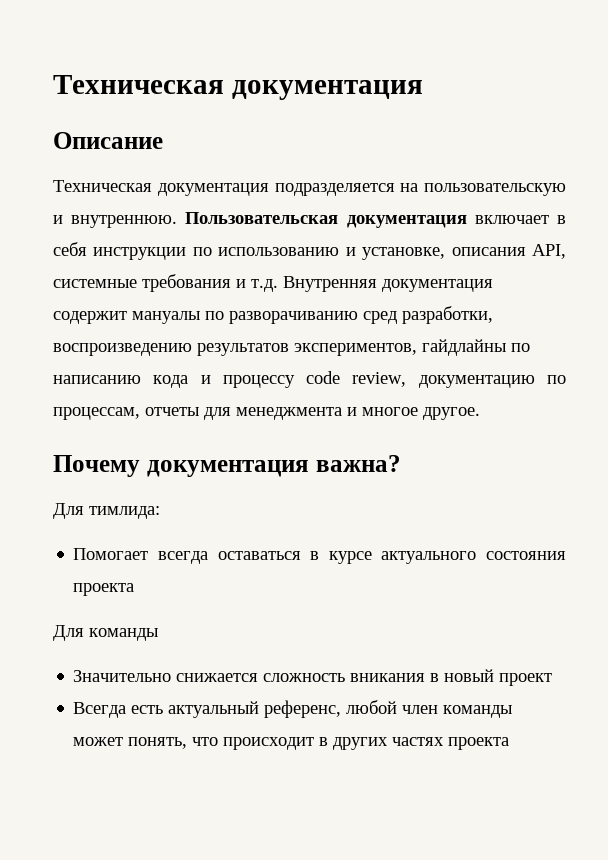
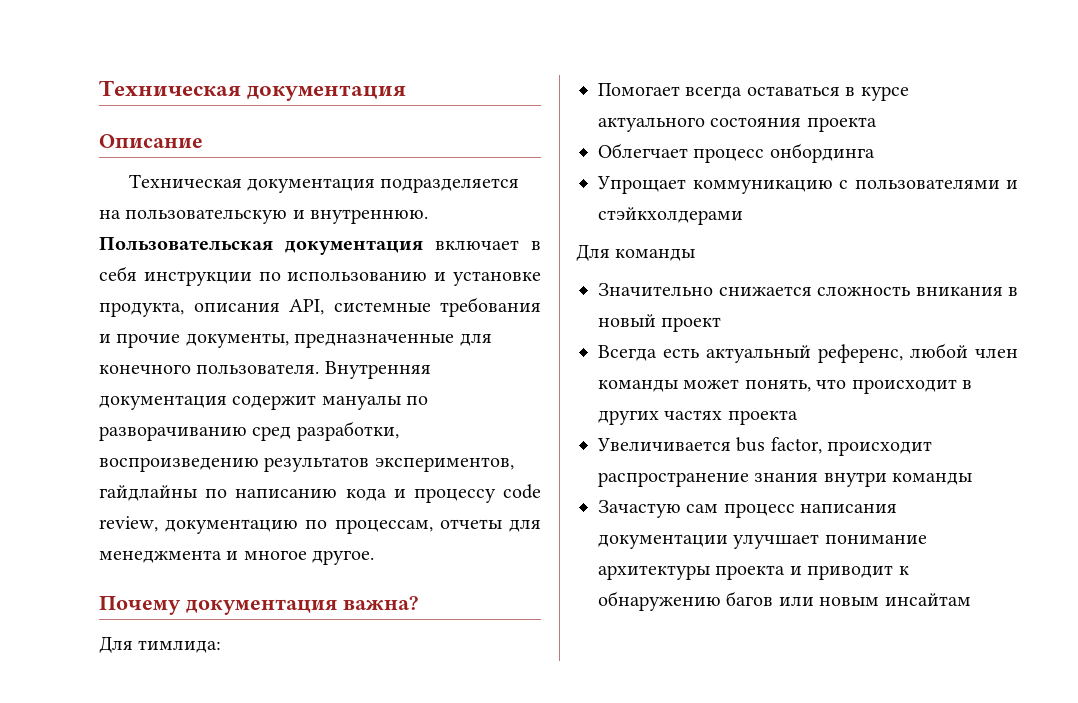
[362,247,446,260] установке, -> [453,271,541,286] [99,302,184,317] установке продукта,
[251,279,278,292] т.д. -> [116,333,492,348] [99,364,320,374] прочие документы, предназначенные для конечного пользователя.
(135, 589) none -> [598,143,875,163] [597,176,1018,194] [598,207,743,225] // Облегчает процесс онбординга // Упрощает коммуникацию с пользователями и стэйкхолдерами
(510, 743) none -> [597,437,933,456] [598,472,973,487] [598,500,898,518] [598,534,927,549] [598,565,909,580] [598,591,971,611] // Увеличивается bus factor, происходит распространение знания внутри команды // Зачастую сам процесс написания документации улучшает понимание архитектуры проекта и приводит к обнаружению багов или новым инсайтам

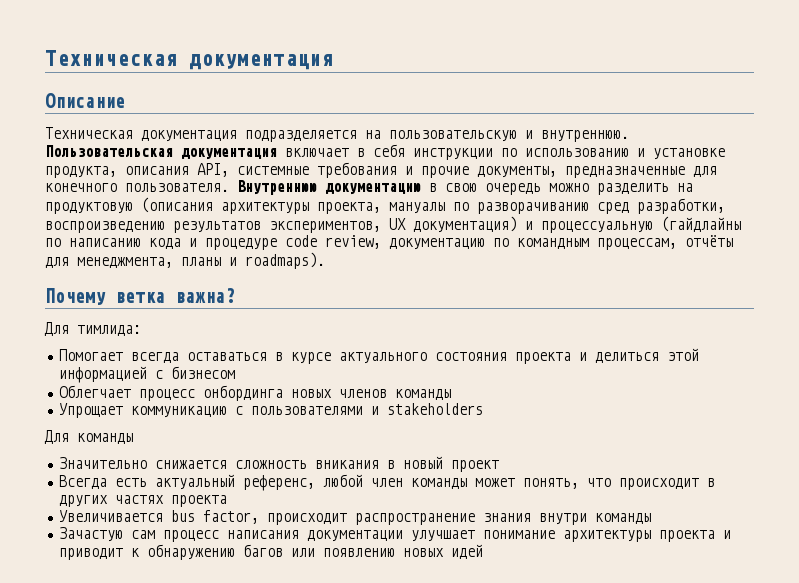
[324,361,431,379] [99,395,317,410] Внутренняя документация содержит -> [237,180,693,195] [45,197,381,214] Внутреннюю документацию в свою очередь можно разделить на продуктовую (описания архитектуры проекта,
[99,485,197,501] гайдлайны -> [389,216,741,233] UX документация) и процессуальную (гайдлайны
[413,488,496,503] процессу -> [205,238,277,250] процедуре
[334,519,541,534] [99,550,375,565] процессам, отчеты для менеджмента и многое другое. -> [517,235,733,250] [45,252,325,269] командным процессам, отчёты для менеджмента, планы и roadmaps).
[186,599,337,615] документация -> [115,292,165,303] ветка
(877, 124) none -> [578,348,699,363] [58,366,235,383] и делиться этой информацией с бизнесом
(875, 153) none -> [290,389,451,400] новых членов команды
[598,207,743,225] стэйкхолдерами -> [386,403,483,415] stakeholders
[819,593,971,606] новым инсайтам -> [322,544,483,559] появлению новых идей

